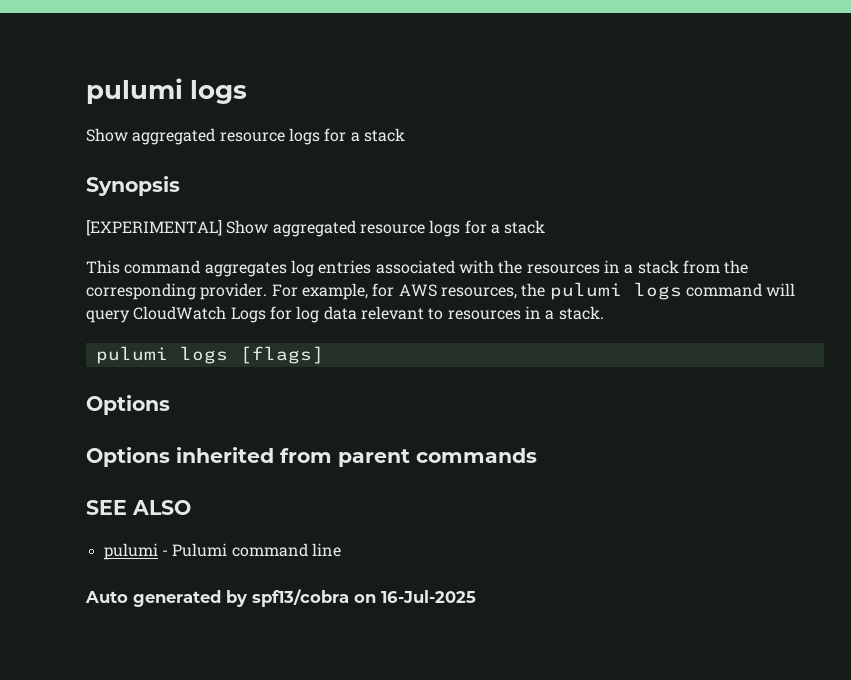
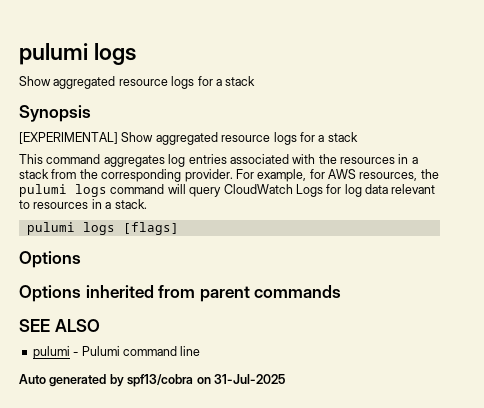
[381,590,476,603] 16-Jul-2025 -> [213,374,285,384] 31-Jul-2025

